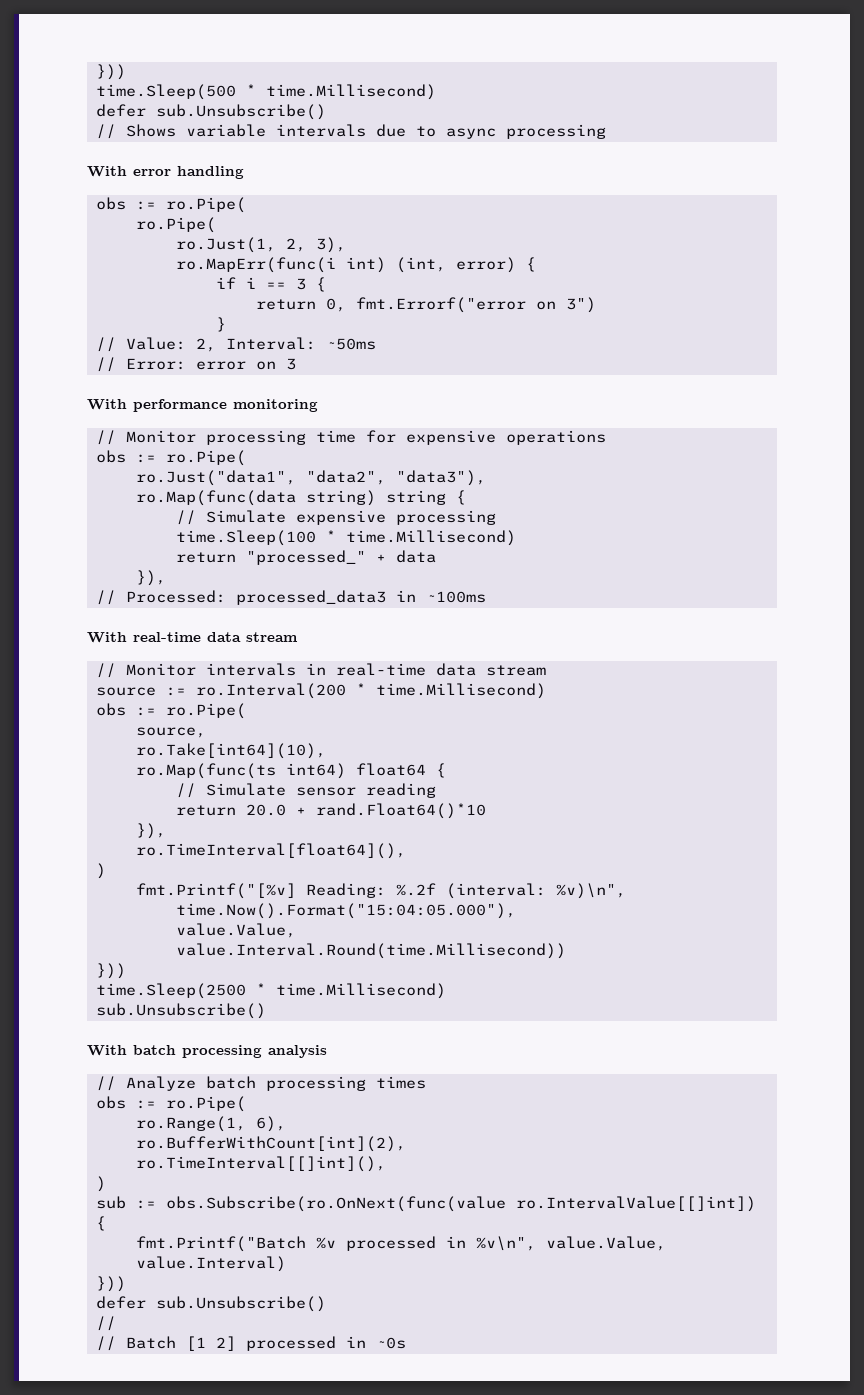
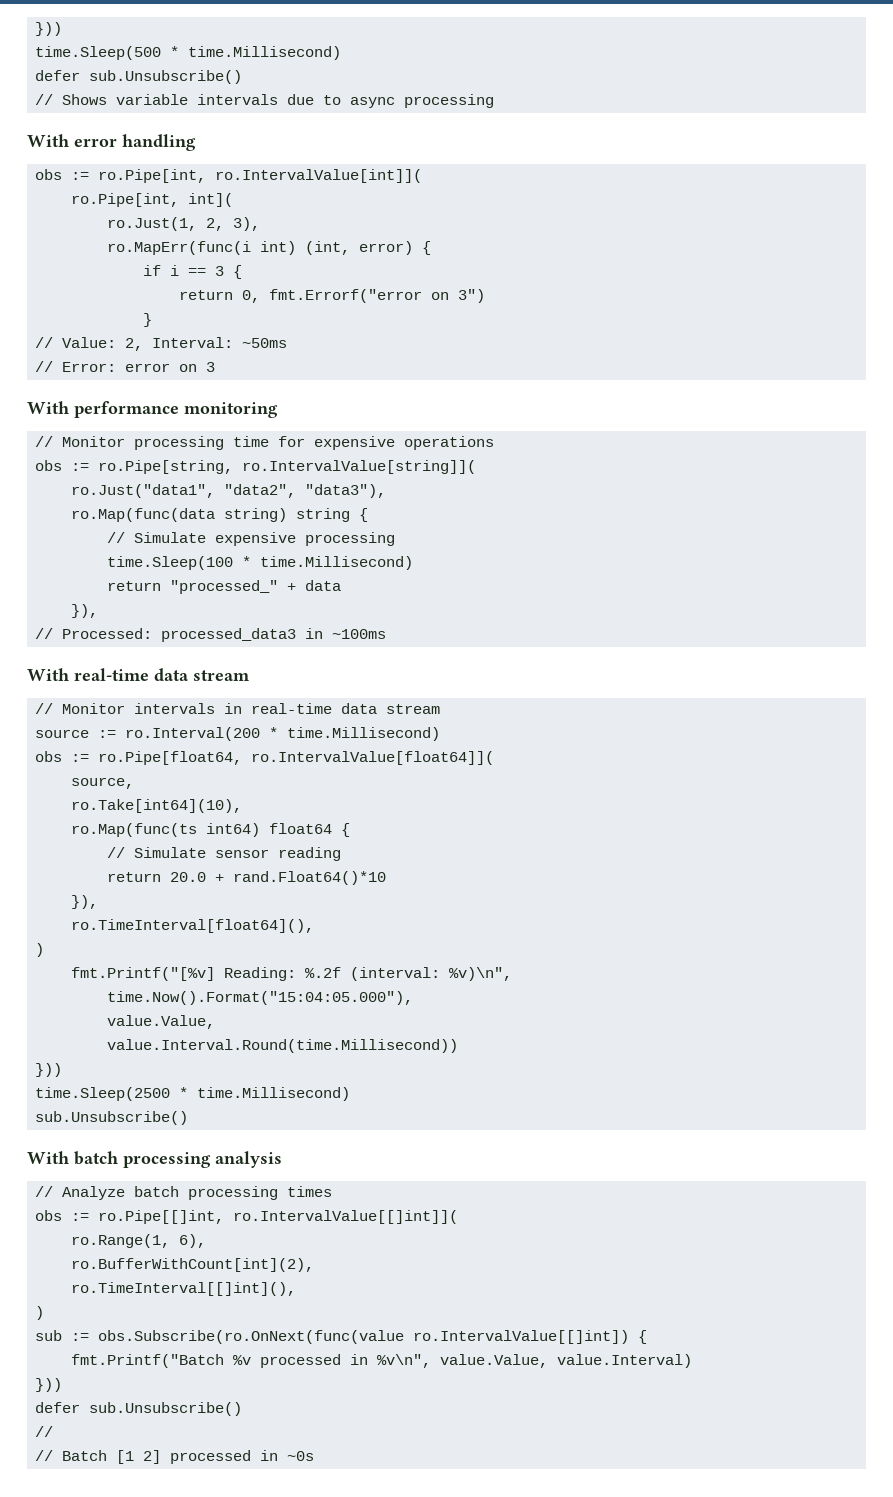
[165,197,246,213] [135,217,216,233] ro.Pipe( // ro.Pipe( -> [98,169,423,183] [71,193,234,207] ro.Pipe[int, ro.IntervalValue[int]]( // ro.Pipe[int, int](
[165,450,246,466] ro.Pipe( -> [98,460,477,474] ro.Pipe[string, ro.IntervalValue[string]](
[165,703,246,719] ro.Pipe( -> [98,751,495,765] ro.Pipe[float64, ro.IntervalValue[float64]](
[165,1096,246,1112] ro.Pipe( -> [98,1210,459,1224] ro.Pipe[[]int, ro.IntervalValue[[]int]](

